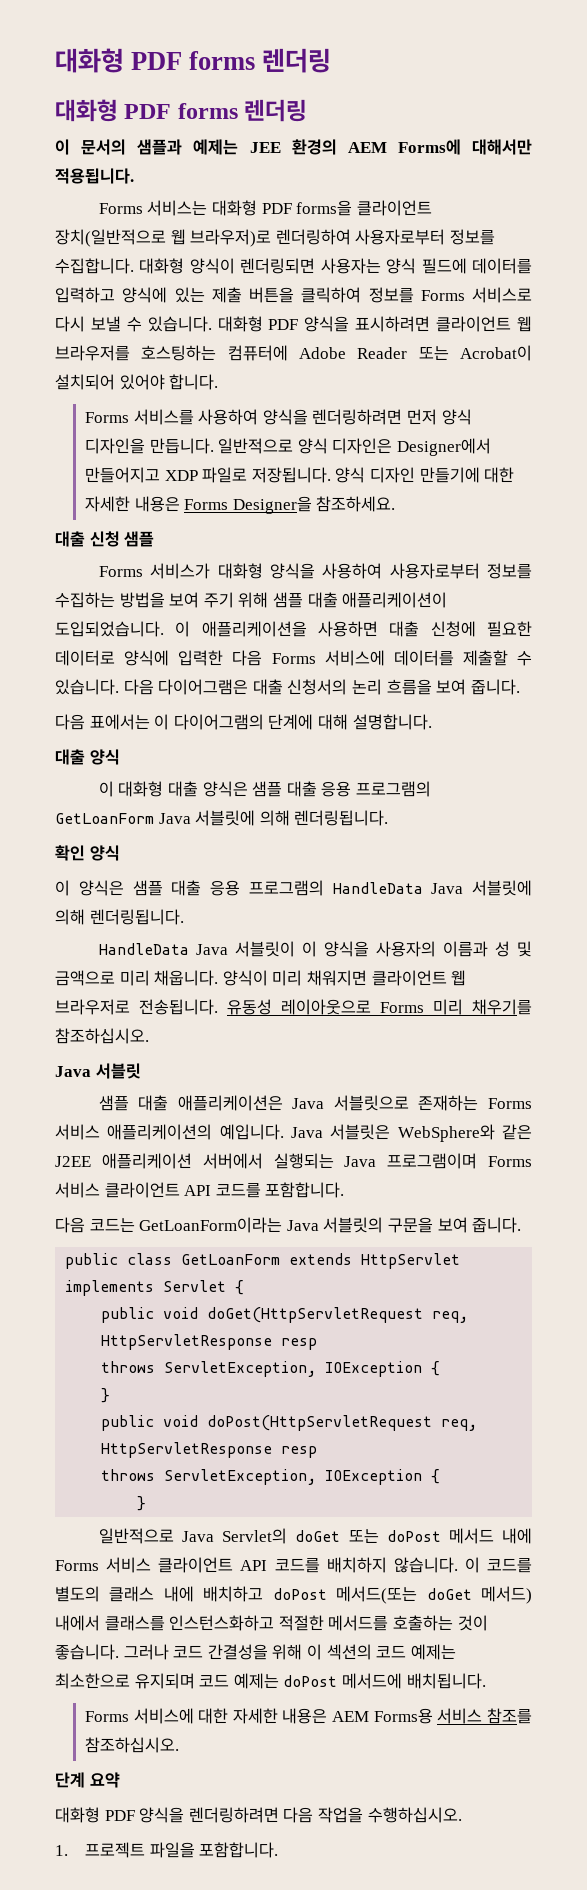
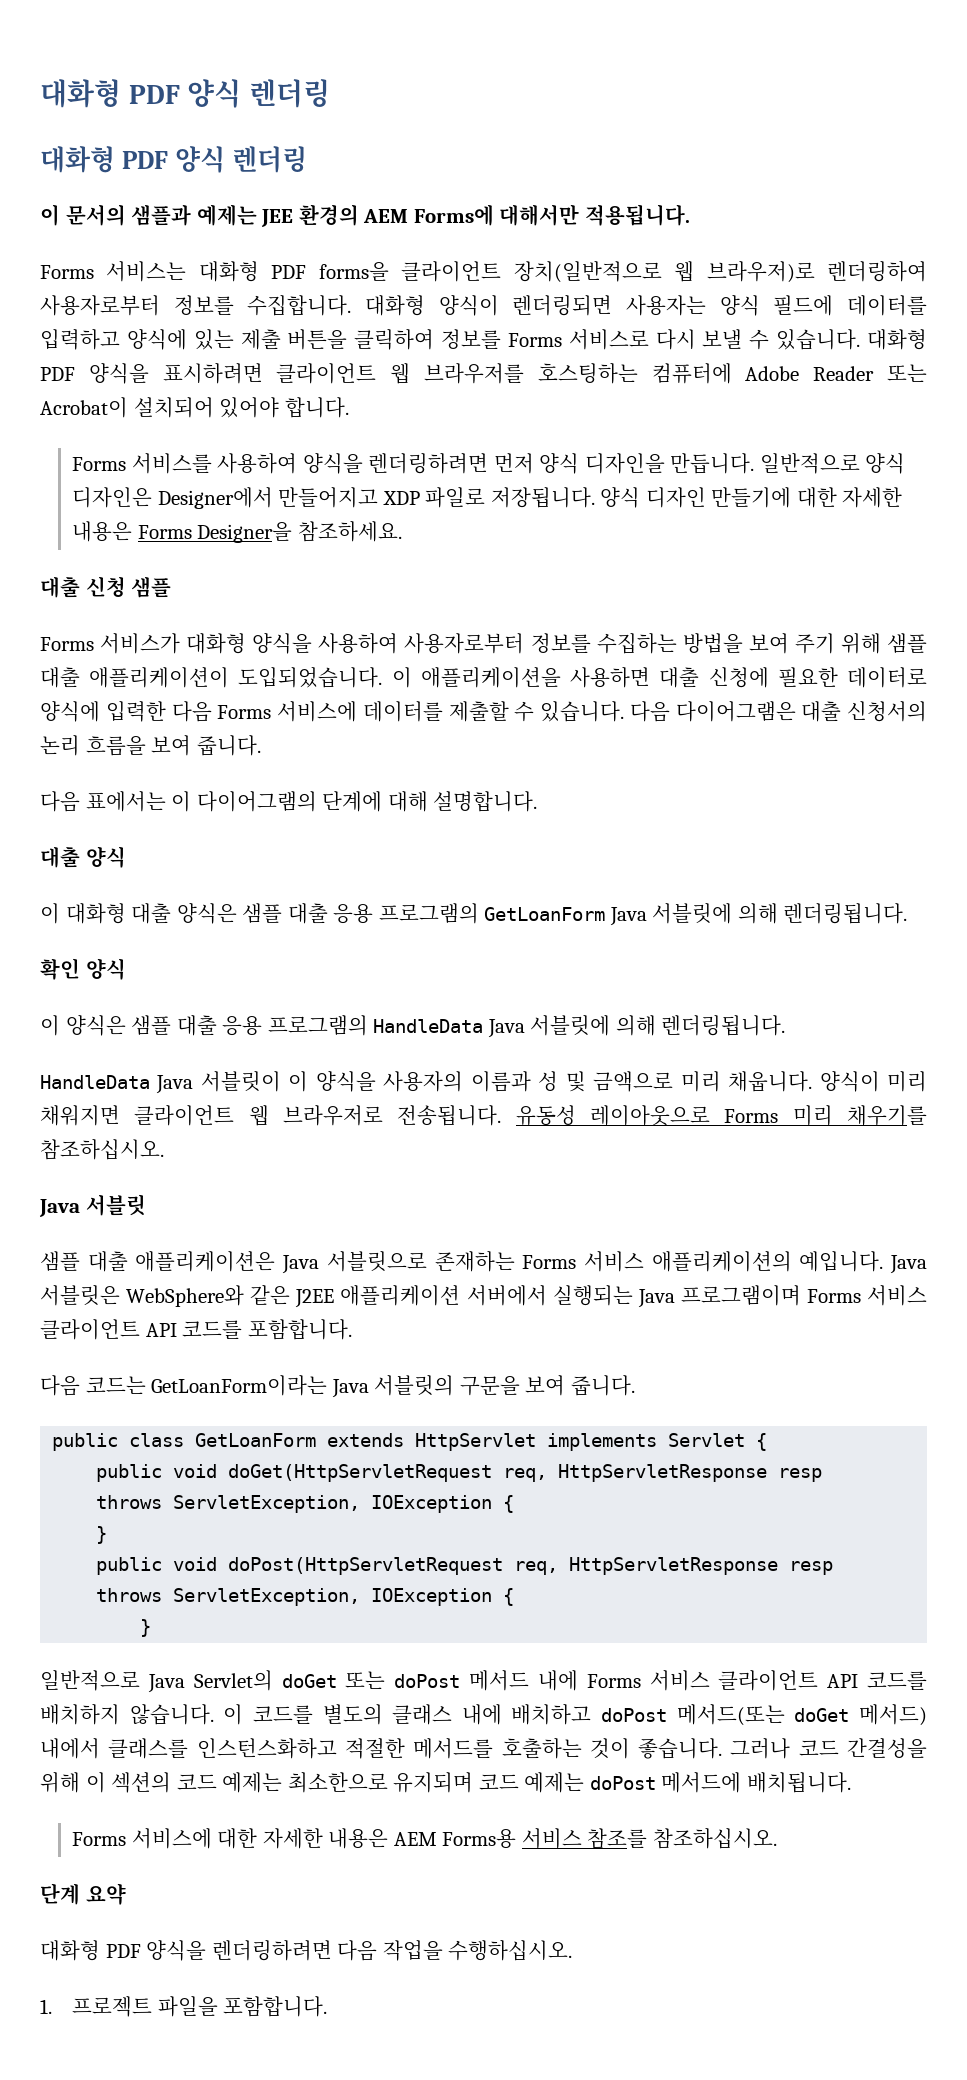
[55,48,256,73] 대화형 PDF forms -> [40,79,242,108] 대화형 PDF 양식
[177,103,238,119] forms -> [175,146,226,173] 양식

